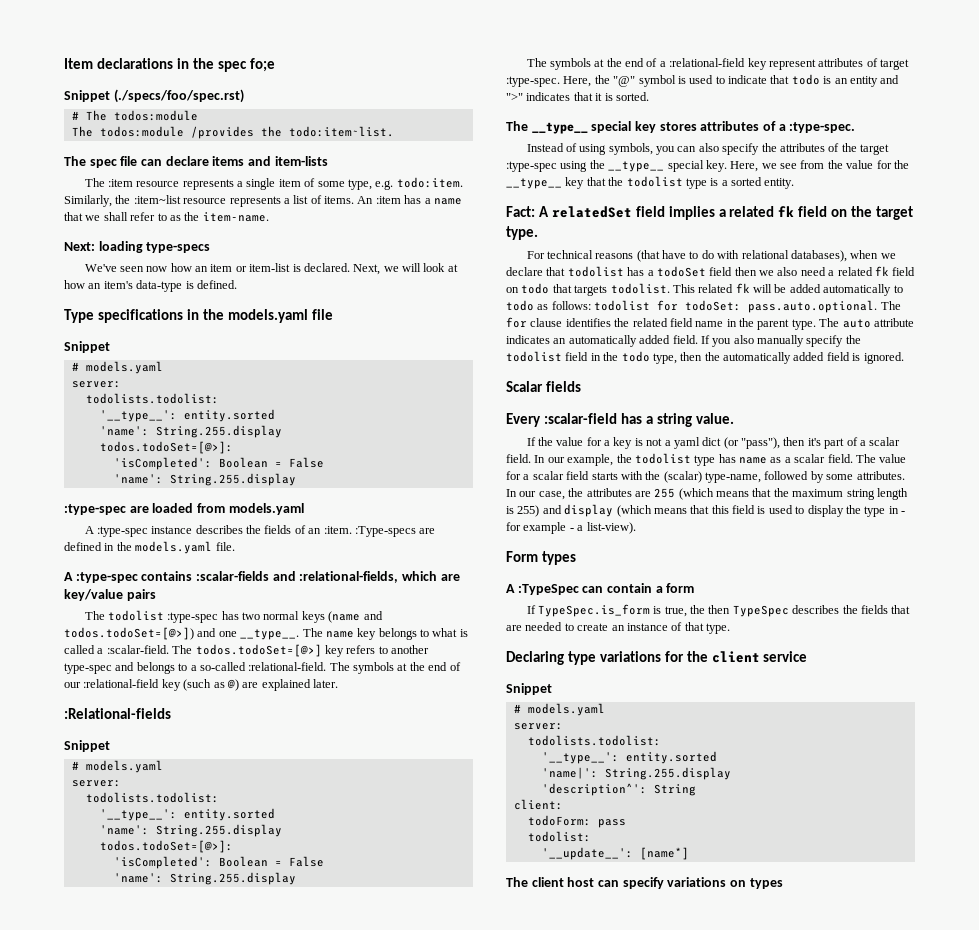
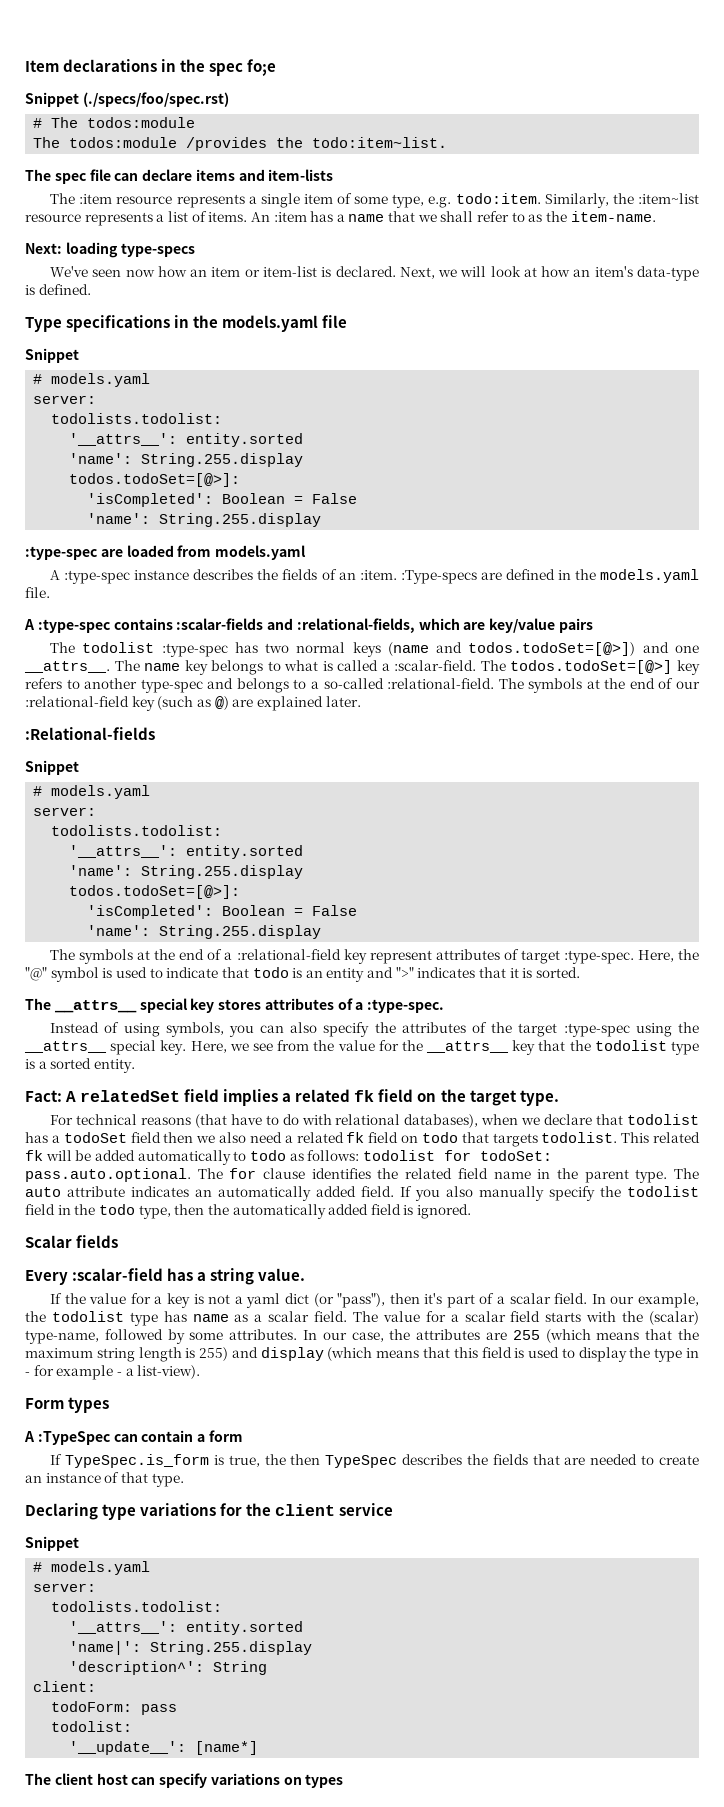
[99,410,177,422] '__type__': -> [69,433,178,446] '__attrs__':
[240,629,300,640] __type__. -> [24,661,110,673] __attrs__.
[99,809,177,821] '__type__': -> [69,845,178,858] '__attrs__':
[531,122,588,134] __type__ -> [53,1000,137,1013] __attrs__
[608,161,665,172] __type__ -> [24,1041,107,1053] __attrs__
[506,178,562,189] __type__ -> [426,1041,510,1053] __attrs__
[541,752,619,764] '__type__': -> [69,1621,178,1634] '__attrs__':

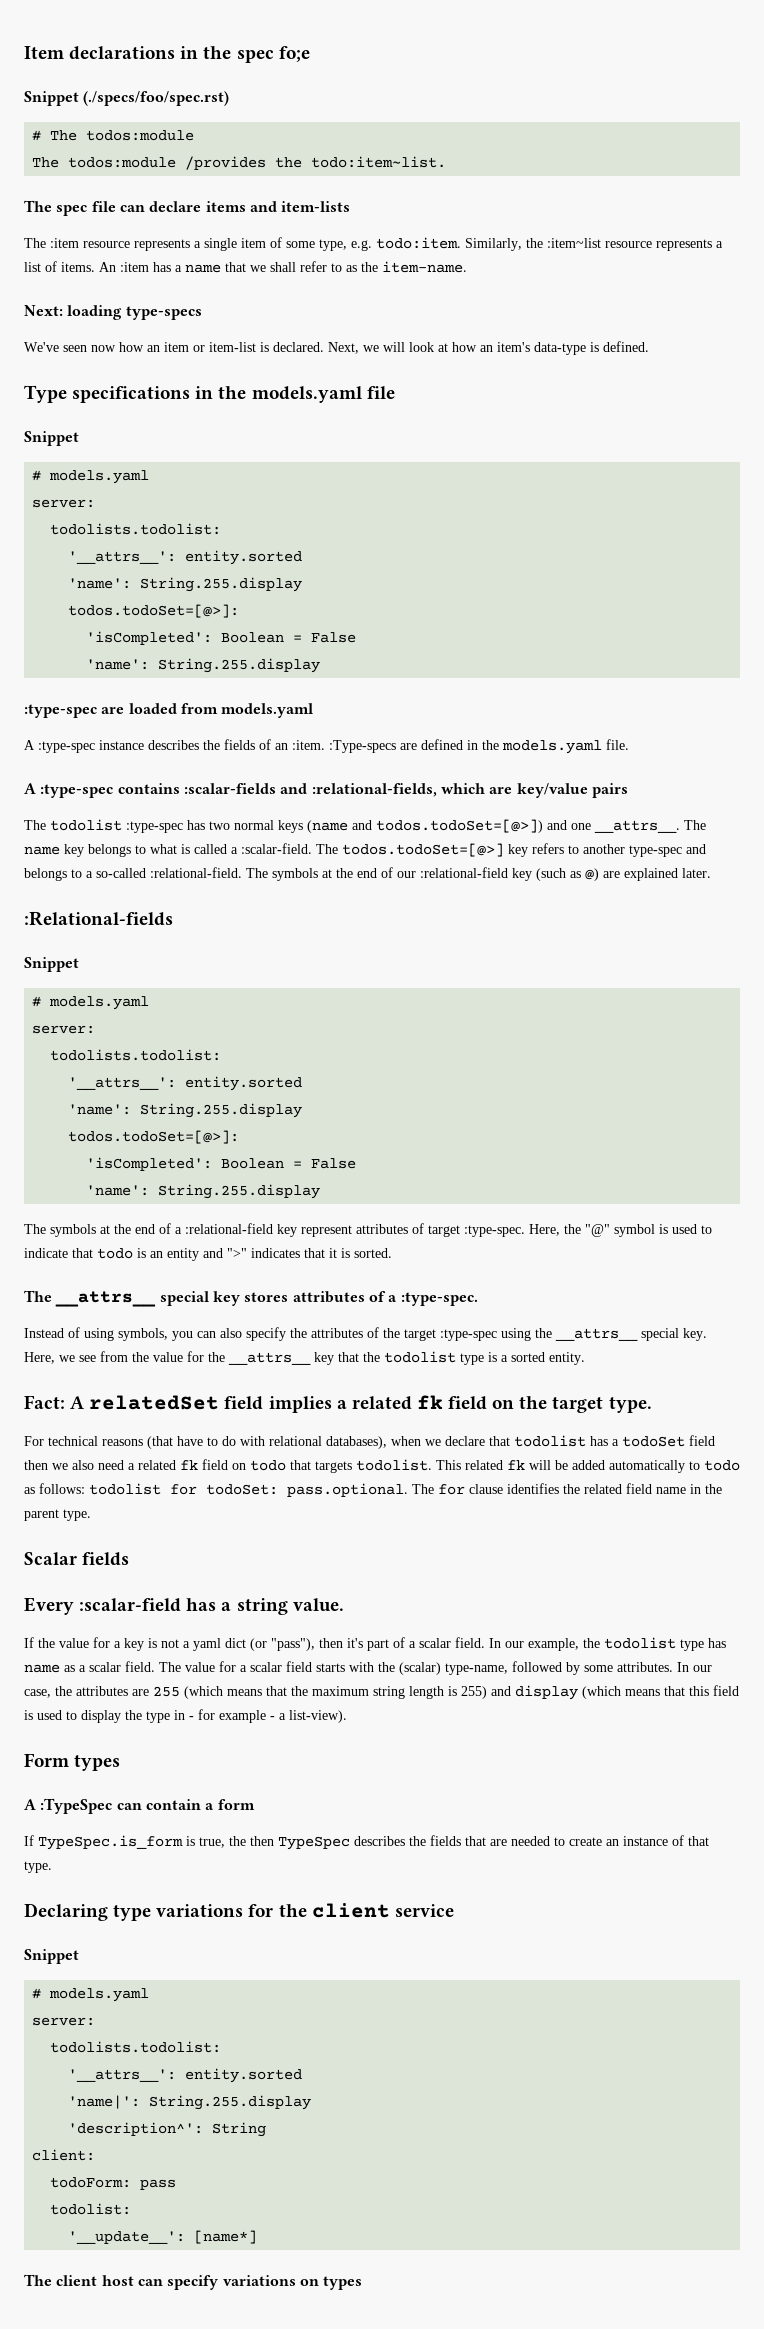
[25,1168,191,1182] pass.auto.optional. -> [287,1483,408,1497] pass.optional.
[674,1168,700,1179] [25,1186,699,1201] [25,1204,472,1219] The auto attribute indicates an automatically added field. If you also manually specify the todolist field in the todo type, then the automatically added field is ignored. -> (91, 1515) none

